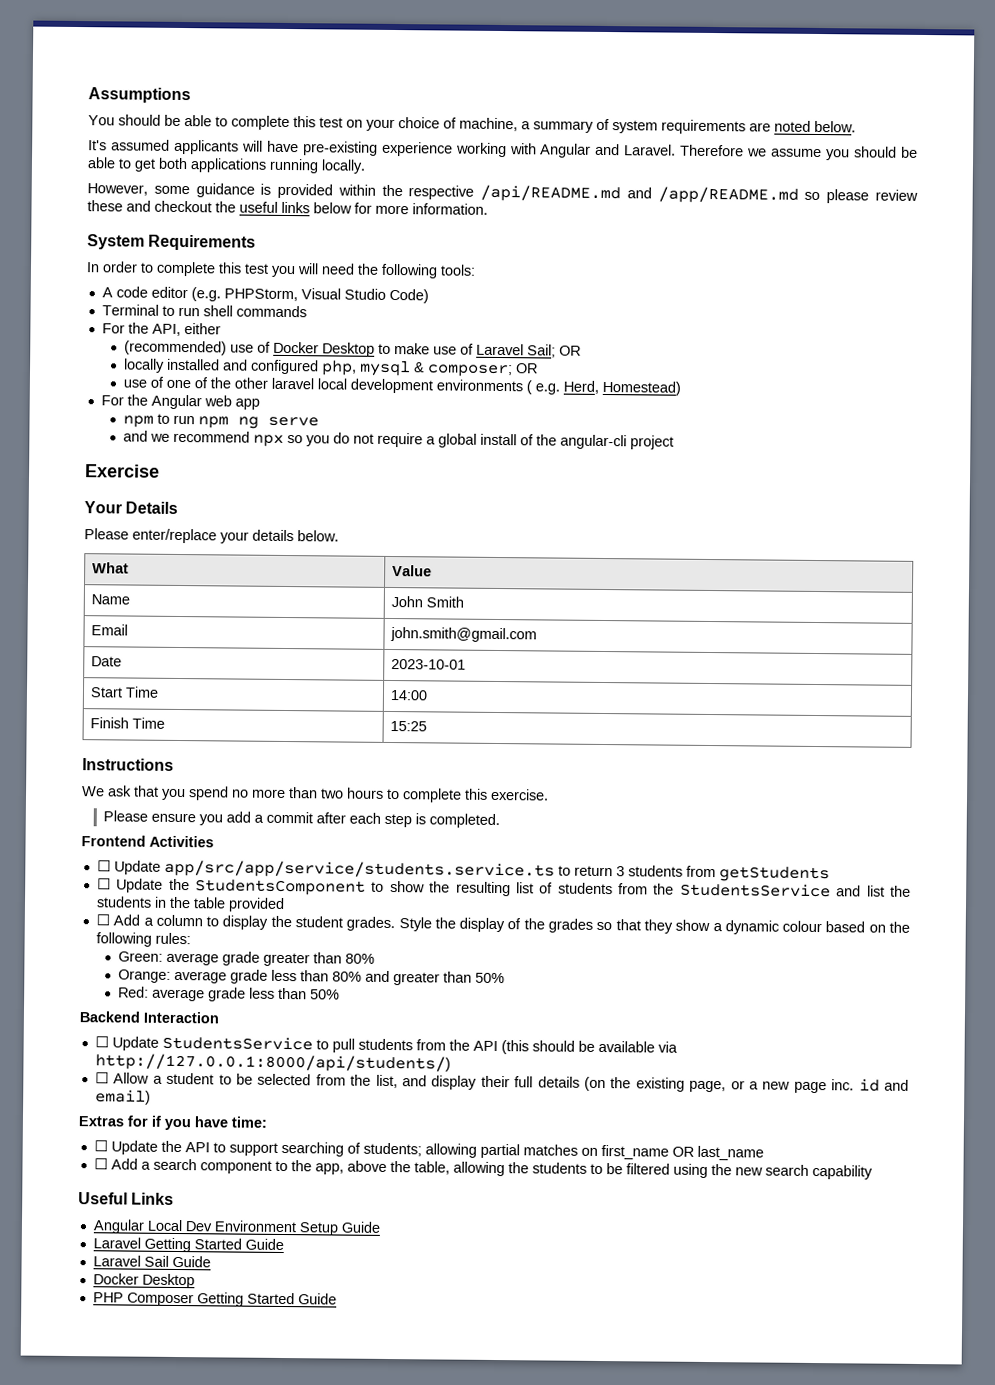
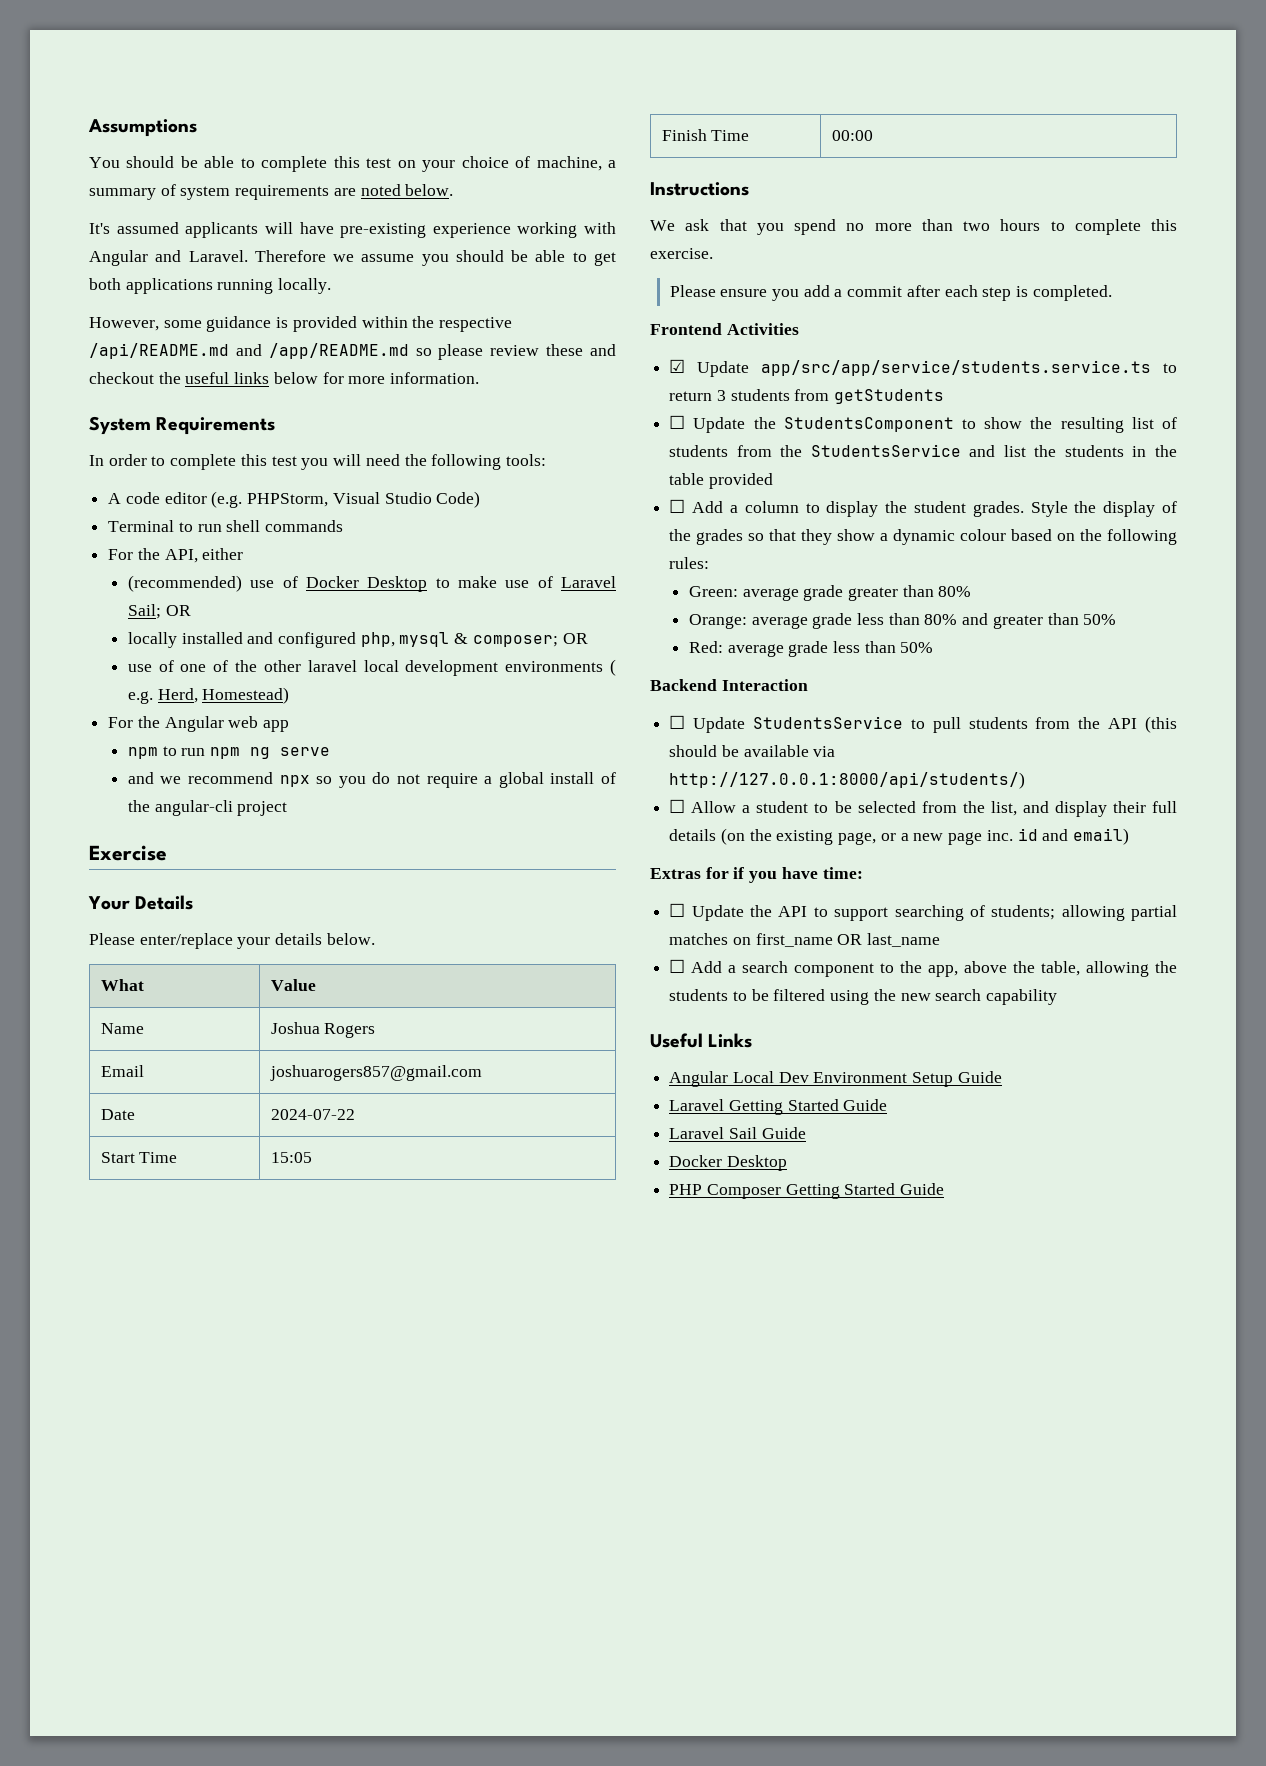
[391,596,465,608] John Smith -> [270,1022,376,1038] Joshua Rogers
[390,626,538,643] john.smith@gmail.com -> [269,1065,482,1081] joshuarogers857@gmail.com
[391,658,467,670] 2023-10-01 -> [270,1109,355,1120] 2024-07-22
[390,689,429,701] 14:00 -> [270,1152,312,1163] 15:05
[390,720,428,732] 15:25 -> [831,130,873,141] 00:00
[96,860,111,872] ☐ -> [669,359,686,373] ☑

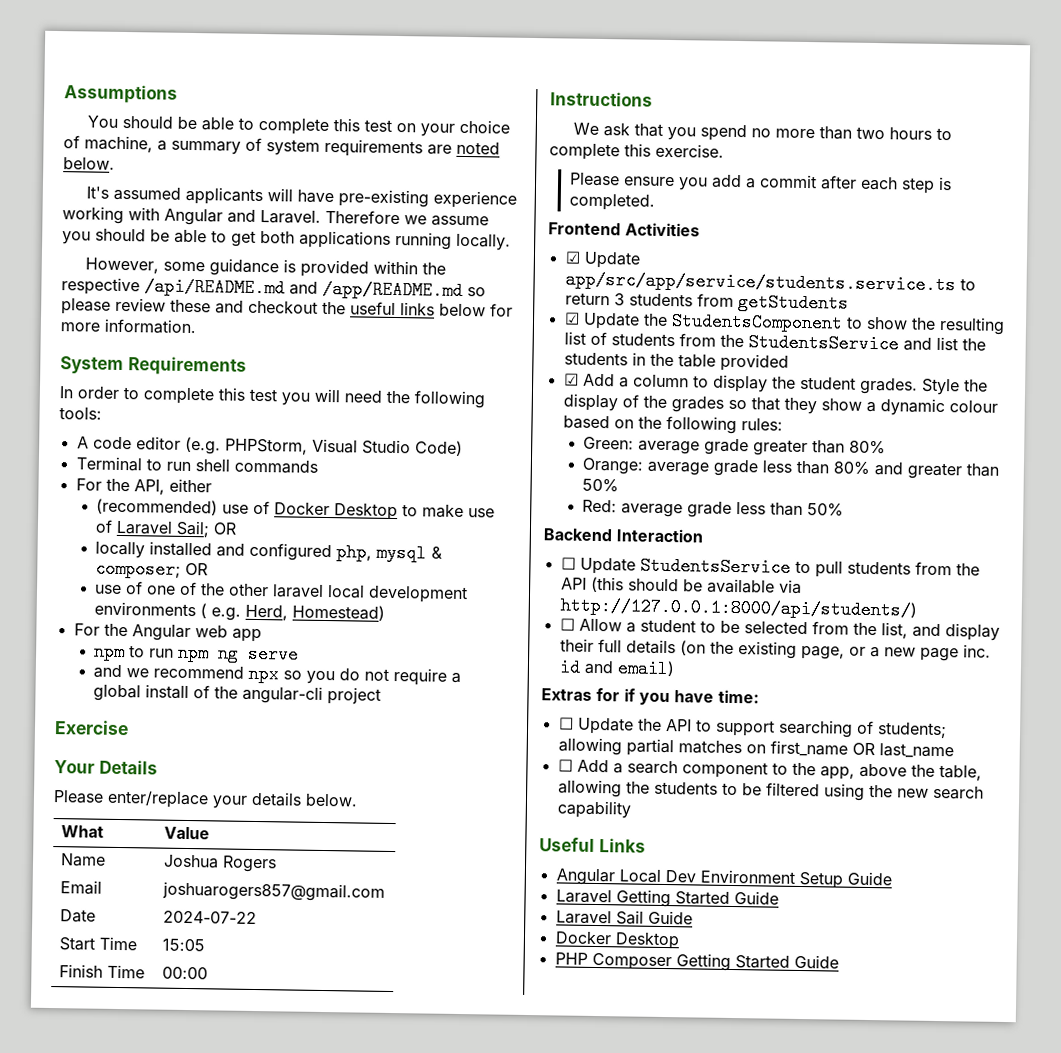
[669,415,686,429] ☐ -> [563,312,580,325] ☑
[669,499,686,513] ☐ -> [563,373,579,386] ☑

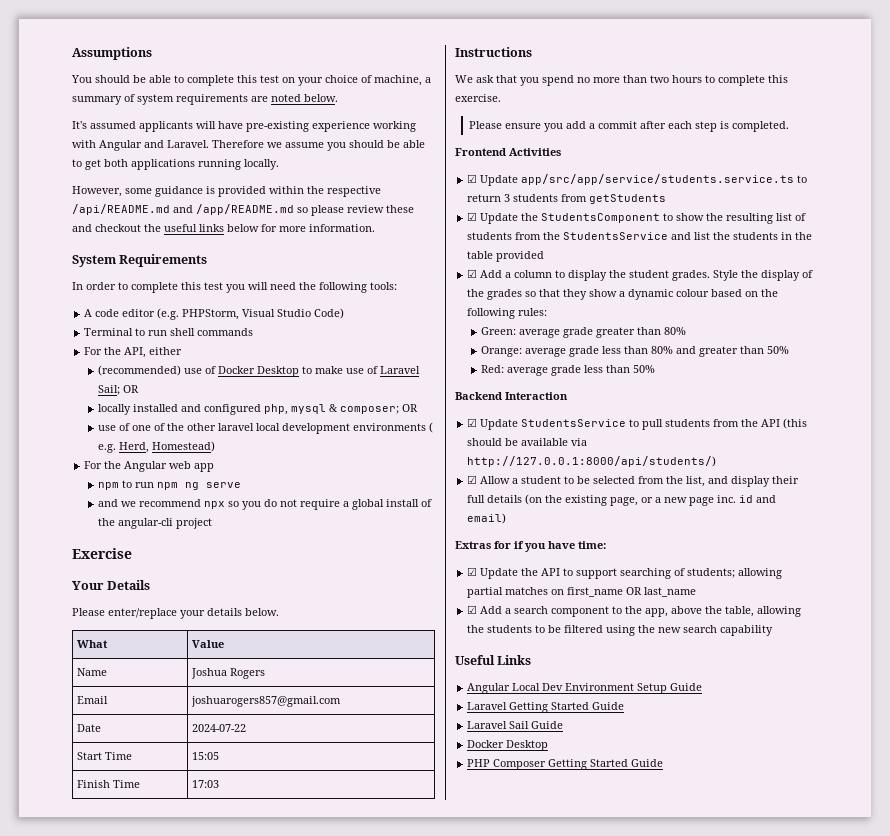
[162,966,209,980] 00:00 -> [191,780,219,788] 17:03
[560,557,576,570] ☐ -> [467,418,478,427] ☑
[559,618,575,631] ☐ -> [467,475,478,484] ☑
[558,717,574,730] ☐ -> [467,567,478,576] ☑
[557,759,573,772] ☐ -> [467,605,478,614] ☑

